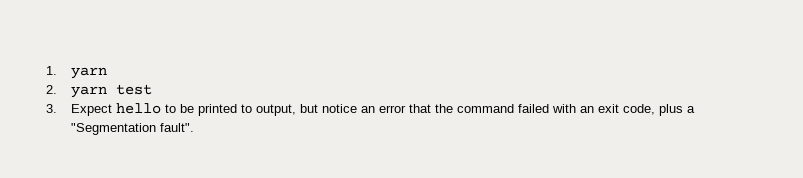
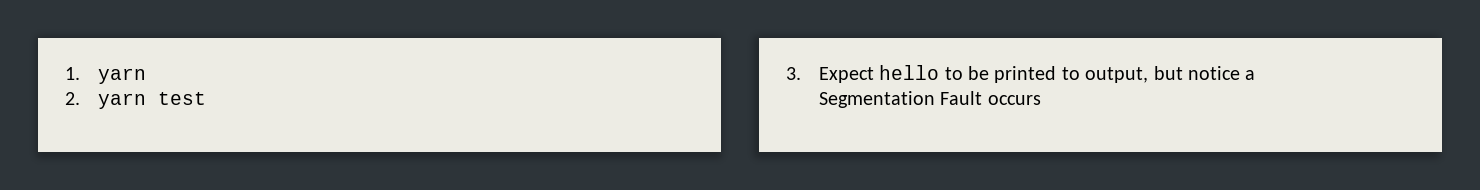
[361,104,696,116] [71,123,195,135] an error that the command failed with an exit code, plus a "Segmentation fault". -> [1245,70,1256,80] [818,91,1041,108] a Segmentation Fault occurs

